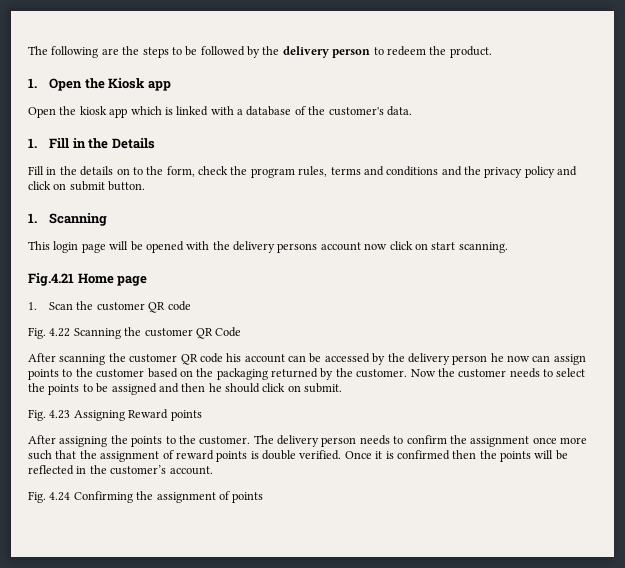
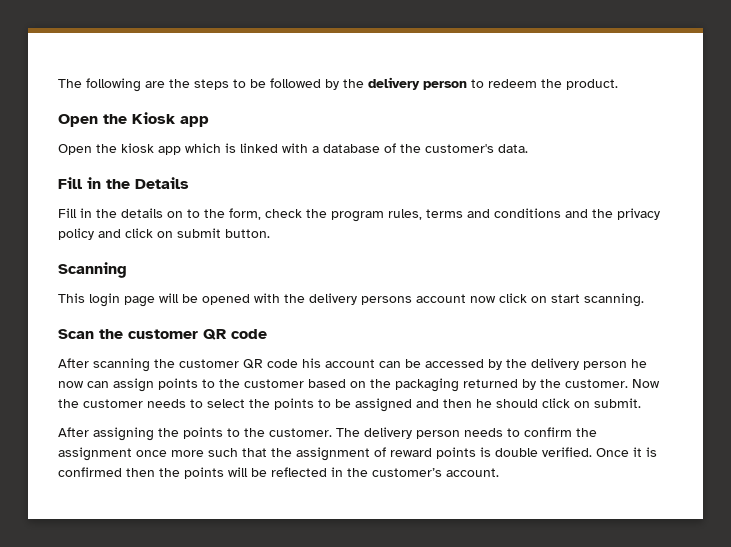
[28,78,37,88] 1. -> (618, 84) none
[28,138,37,148] 1. -> (528, 148) none
[28,213,37,223] 1. -> (270, 233) none
[28,273,148,286] [28,302,37,310] Fig.4.21 Home page // 1. -> (644, 300) none
[28,327,242,339] // Fig. 4.22 Scanning the customer QR Code -> (267, 334) none
[28,409,202,421] // Fig. 4.23 Assigning Reward points -> (641, 403) none
[28,491,264,503] // Fig. 4.24 Confirming the assignment of points -> (499, 472) none

